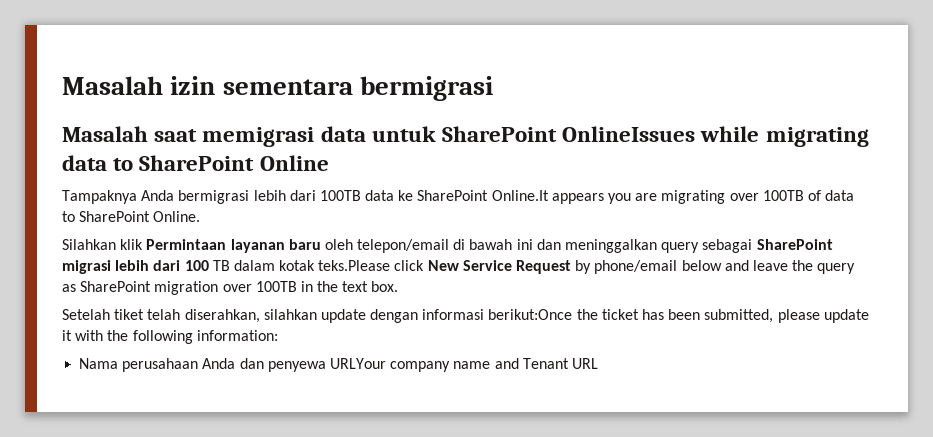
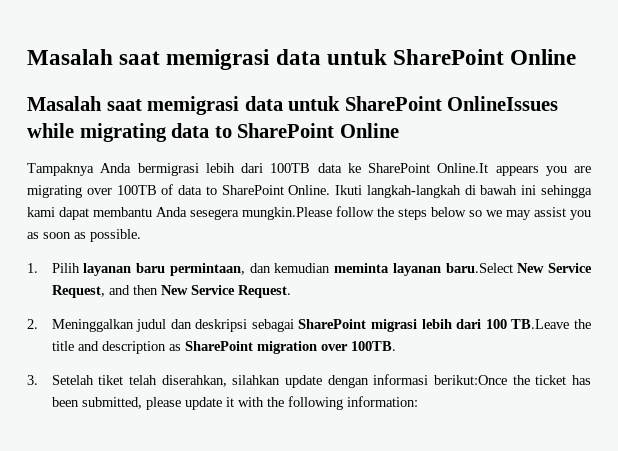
[62,76,493,101] Masalah izin sementara bermigrasi -> [27,49,577,70] Masalah saat memigrasi data untuk SharePoint Online
[62,239,700,253] // Silahkan klik Permintaan layanan baru oleh telepon/email di bawah ini dan meninggalkan query -> [335,185,592,198] [27,206,591,220] [27,229,141,242] [27,263,592,276] [51,285,291,298] [27,319,248,332] Ikuti langkah-langkah di bawah ini sehingga kami dapat membantu Anda sesegera mungkin.Please follow the steps below so we may assist you as soon as possible. // 1. Pilih layanan baru permintaan, dan kemudian meminta layanan baru.Select New Service Request, and then New Service Request. // 2. Meninggalkan judul dan deskripsi
[212,260,856,274] [62,281,399,295] TB dalam kotak teks.Please click New Service Request by phone/email below and leave the query as SharePoint migration over 100TB in the text box. // -> [511,319,591,329] [51,341,396,354] [27,375,38,385] TB.Leave the title and description as SharePoint migration over 100TB. // 3.
[79,358,598,372] // Nama perusahaan Anda dan penyewa URLYour company name and Tenant URL -> (418, 401) none

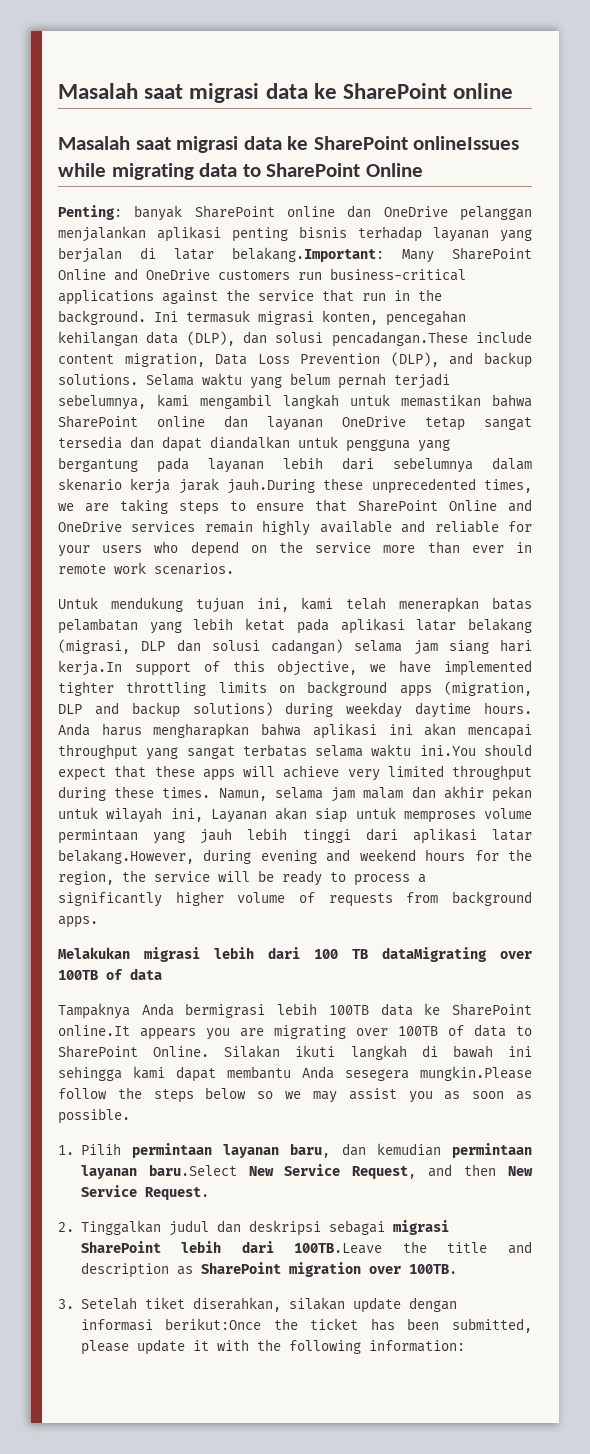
[27,49,577,70] [27,96,559,115] Masalah saat memigrasi data untuk SharePoint Online // Masalah saat memigrasi data untuk SharePoint OnlineIssues -> [58,83,514,103] [58,136,520,153] Masalah saat migrasi data ke SharePoint online // Masalah saat migrasi data ke SharePoint onlineIssues
(399, 130) none -> [58,205,532,221] [58,226,532,242] [58,247,532,263] [58,268,466,281] [58,289,442,305] [58,310,466,326] [58,331,532,347] [58,352,532,368] [58,373,450,389] [58,394,532,410] [58,415,532,431] [58,436,450,452] [58,457,532,473] [58,478,532,494] [58,499,532,515] [58,520,532,536] [58,541,532,557] [58,562,234,575] [58,597,532,613] [58,618,532,634] [58,639,532,655] [58,660,532,676] [58,681,532,697] [58,702,532,718] [58,723,532,739] [58,744,532,760] [58,765,532,781] [58,786,532,802] [58,807,532,823] [58,828,532,844] [58,849,532,864] [58,870,426,886] [58,891,532,907] [58,916,98,928] [58,947,532,962] [58,968,162,980] // Penting: banyak SharePoint online dan OneDrive pelanggan menjalankan aplikasi penting bisnis terhadap layanan yang berjalan di latar belakang.Important: Many SharePoint Online and OneDrive customers run business-critical applications against the service that run in the background. Ini termasuk migrasi konten, pencegahan kehilangan data (DLP), dan solusi pencadangan.These include content migration, Data Loss Prevention (DLP), and backup solutions. Selama waktu yang belum pernah terjadi sebelumnya, kami mengambil langkah untuk memastikan bahwa SharePoint online dan layanan OneDrive tetap sangat tersedia dan dapat diandalkan untuk pengguna yang bergantung pada layanan lebih dari sebelumnya dalam skenario kerja jarak jauh.During these unprecedented times, we are taking steps to ensure that SharePoint Online and OneDrive services remain highly available and reliable for your users who depend on the service more than ever in remote work scenarios. // Untuk mendukung tujuan ini, kami telah menerapkan batas pelambatan yang lebih ketat pada aplikasi latar belakang (migrasi, DLP dan solusi cadangan) selama jam siang hari kerja.In support of this objective, we have implemented tighter throttling limits on background apps (migration, DLP and backup solutions) during weekday daytime hours. Anda harus mengharapkan bahwa aplikasi ini akan mencapai throughput yang sangat terbatas selama waktu ini.You should expect that these apps will achieve very limited throughput during these times. Namun, selama jam malam dan akhir pekan untuk wilayah ini, Layanan akan siap untuk memproses volume permintaan yang jauh lebih tinggi dari aplikasi latar belakang.However, during evening and weekend hours for the region, the service will be ready to process a significantly higher volume of requests from background apps. // Melakukan migrasi lebih dari 100 TB dataMigrating over 100TB of data
[241,163,263,173] dari -> (318, 1009) none
[437,163,489,173] Online.It -> [58,1025,130,1036] online.It
[335,185,461,198] Ikuti langkah-langkah -> [224,1045,407,1060] Silakan ikuti langkah
[83,263,245,276] layanan baru permintaan, -> [131,1143,331,1158] permintaan layanan baru,
[334,263,390,273] meminta -> [451,1143,532,1158] permintaan
[51,319,134,332] Meninggalkan -> [80,1220,161,1235] Tinggalkan
[298,319,570,332] SharePoint migrasi lebih dari 100 TB.Leave -> [392,1220,449,1235] [80,1241,383,1254] migrasi SharePoint lebih dari 100TB.Leave
[128,375,281,387] telah diserahkan, silahkan -> [192,1297,345,1312] diserahkan, silakan

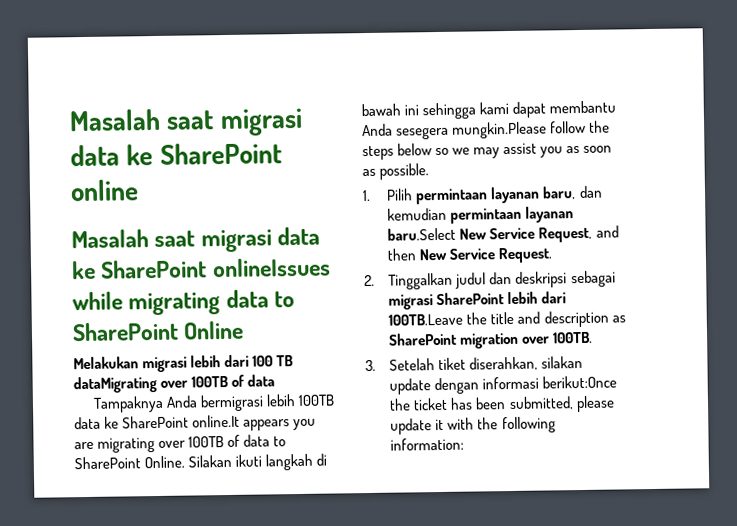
[58,205,532,221] [58,226,532,242] [58,247,532,263] [58,268,466,281] [58,289,442,305] [58,310,466,326] [58,331,532,347] [58,352,532,368] [58,373,450,389] [58,394,532,410] [58,415,532,431] [58,436,450,452] [58,457,532,473] [58,478,532,494] [58,499,532,515] [58,520,532,536] [58,541,532,557] [58,562,234,575] [58,597,532,613] [58,618,532,634] [58,639,532,655] [58,660,532,676] [58,681,532,697] [58,702,532,718] [58,723,532,739] [58,744,532,760] [58,765,532,781] [58,786,532,802] [58,807,532,823] [58,828,532,844] [58,849,532,864] [58,870,426,886] [58,891,532,907] [58,916,98,928] // Penting: banyak SharePoint online dan OneDrive pelanggan menjalankan aplikasi penting bisnis terhadap layanan yang berjalan di latar belakang.Important: Many SharePoint Online and OneDrive customers run business-critical applications against the service that run in the background. Ini termasuk migrasi konten, pencegahan kehilangan data (DLP), dan solusi pencadangan.These include content migration, Data Loss Prevention (DLP), and backup solutions. Selama waktu yang belum pernah terjadi sebelumnya, kami mengambil langkah untuk memastikan bahwa SharePoint online dan layanan OneDrive tetap sangat tersedia dan dapat diandalkan untuk pengguna yang bergantung pada layanan lebih dari sebelumnya dalam skenario kerja jarak jauh.During these unprecedented times, we are taking steps to ensure that SharePoint Online and OneDrive services remain highly available and reliable for your users who depend on the service more than ever in remote work scenarios. // Untuk mendukung tujuan ini, kami telah menerapkan batas pelambatan yang lebih ketat pada aplikasi latar belakang (migrasi, DLP dan solusi cadangan) selama jam siang hari kerja.In support of this objective, we have implemented tighter throttling limits on background apps (migration, DLP and backup solutions) during weekday daytime hours. Anda harus mengharapkan bahwa aplikasi ini akan mencapai throughput yang sangat terbatas selama waktu ini.You should expect that these apps will achieve very limited throughput during these times. Namun, selama jam malam dan akhir pekan untuk wilayah ini, Layanan akan siap untuk memproses volume permintaan yang jauh lebih tinggi dari aplikasi latar belakang.However, during evening and weekend hours for the region, the service will be ready to process a significantly higher volume of requests from background apps. -> (245, 330) none

